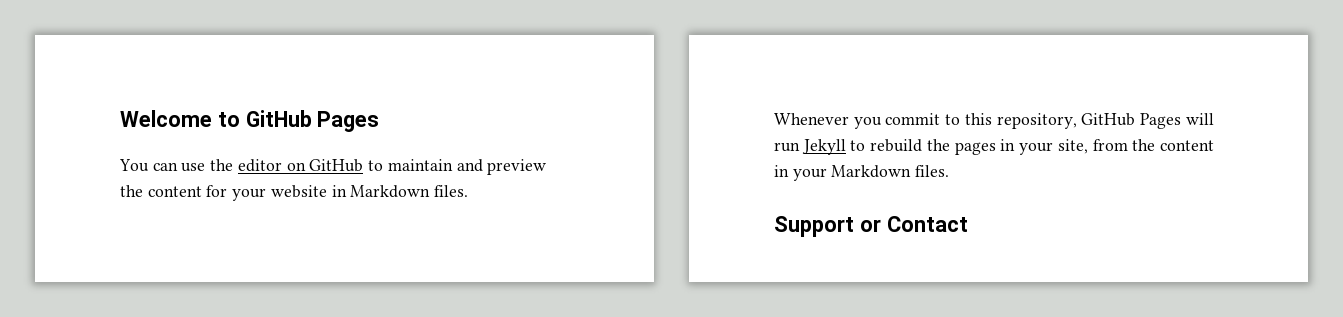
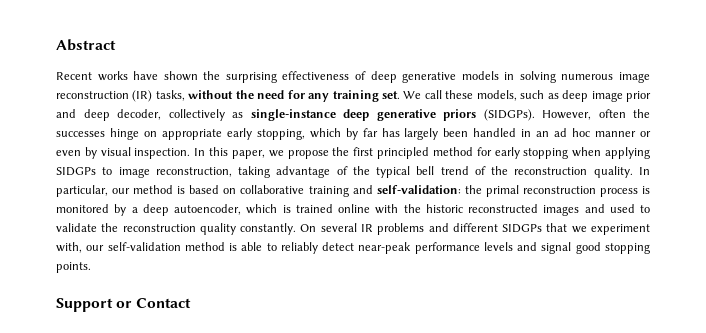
[120,110,380,132] [119,159,547,175] [120,185,469,201] [774,113,1214,129] [774,139,1214,155] [774,165,950,181] Welcome to GitHub Pages // You can use the editor on GitHub to maintain and preview the content for your website in Markdown files. // Whenever you commit to this repository, GitHub Pages will run Jekyll to rebuild the pages in your site, from the content in your Markdown files. -> [56,39,116,51] [56,71,650,83] [56,90,652,102] [56,109,650,121] [56,128,652,140] [56,147,650,159] [56,166,650,178] [56,185,650,197] [56,204,650,216] [56,223,650,235] [56,242,650,254] [56,262,91,273] Abstract // Recent works have shown the surprising effectiveness of deep generative models in solving numerous image reconstruction (IR) tasks, without the need for any training set. We call these models, such as deep image prior and deep decoder, collectively as single-instance deep generative priors (SIDGPs). However, often the successes hinge on appropriate early stopping, which by far has largely been handled in an ad hoc manner or even by visual inspection. In this paper, we propose the first principled method for early stopping when applying SIDGPs to image reconstruction, taking advantage of the typical bell trend of the reconstruction quality. In particular, our method is based on collaborative training and self-validation: the primal reconstruction process is monitored by a deep autoencoder, which is trained online with the historic reconstructed images and used to validate the reconstruction quality constantly. On several IR problems and different SIDGPs that we experiment with, our self-validation method is able to reliably detect near-peak performance levels and signal good stopping points.

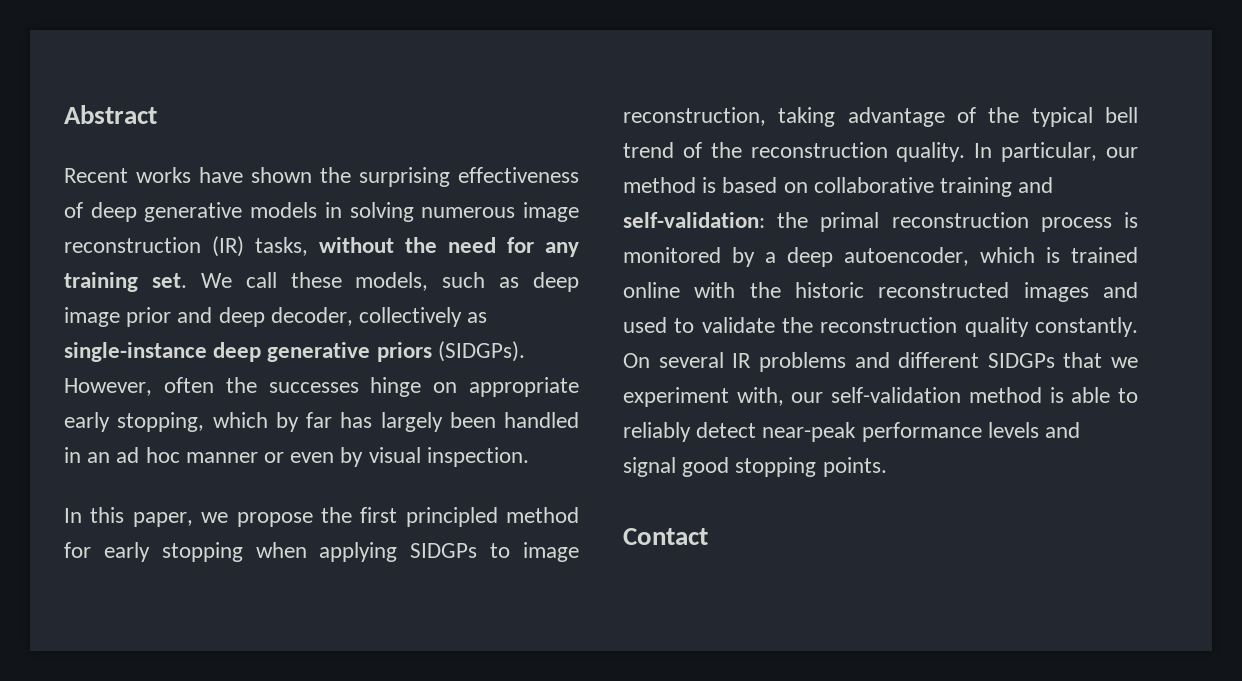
(191, 153) none -> (529, 457) //
[56,298,133,312] Support or -> (887, 467) none

